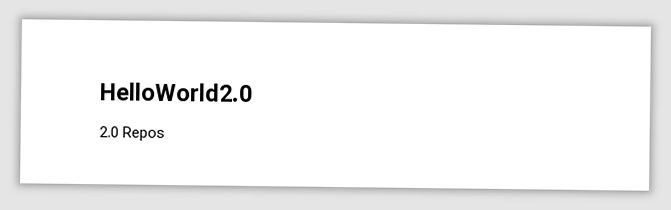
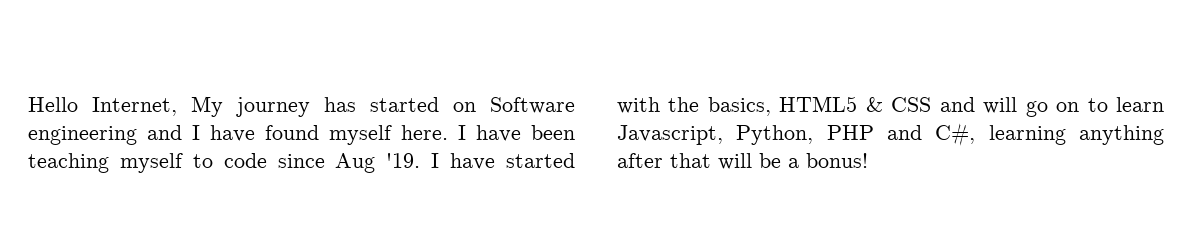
[100,82,253,103] [99,126,166,141] HelloWorld2.0 // 2.0 Repos -> [28,96,575,117] [28,125,575,145] [28,153,576,173] [617,96,1164,117] [617,123,1164,146] [617,153,868,170] Hello Internet, My journey has started on Software engineering and I have found myself here. I have been teaching myself to code since Aug '19. I have started with the basics, HTML5 & CSS and will go on to learn Javascript, Python, PHP and C#, learning anything after that will be a bonus!

